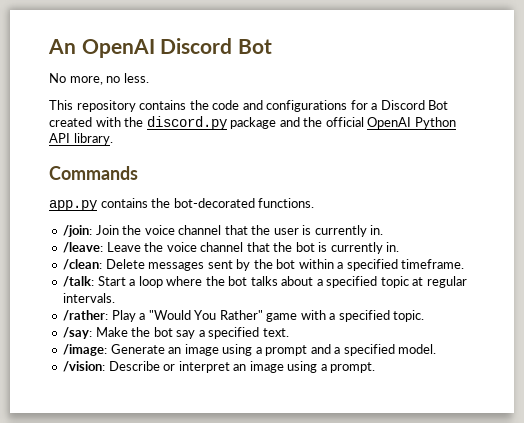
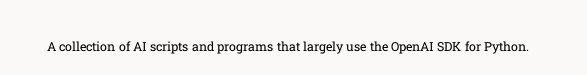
[48,38,272,58] [49,73,149,85] [49,100,449,112] [49,116,456,130] [49,133,113,145] [49,166,138,180] [49,198,315,211] [63,225,384,237] [63,242,400,254] [63,259,465,271] [63,276,467,288] [63,293,116,303] [63,310,425,322] [63,327,289,339] [63,344,437,356] [63,361,376,373] An OpenAI Discord Bot // No more, no less. // This repository contains the code and configurations for a Discord Bot created with the discord.py package and the official OpenAI Python API library. // Commands // app.py contains the bot-decorated functions. // /join: Join the voice channel that the user is currently in. // /leave: Leave the voice channel that the bot is currently in. // /clean: Delete messages sent by the bot within a specified timeframe. // /talk: Start a loop where the bot talks about a specified topic at regular intervals. // /rather: Play a "Would You Rather" game with a specified topic. // /say: Make the bot say a specified text. // /image: Generate an image using a prompt and a specified model. // /vision: Describe or interpret an image using a prompt. -> [46,41,530,54] A collection of AI scripts and programs that largely use the OpenAI SDK for Python.

